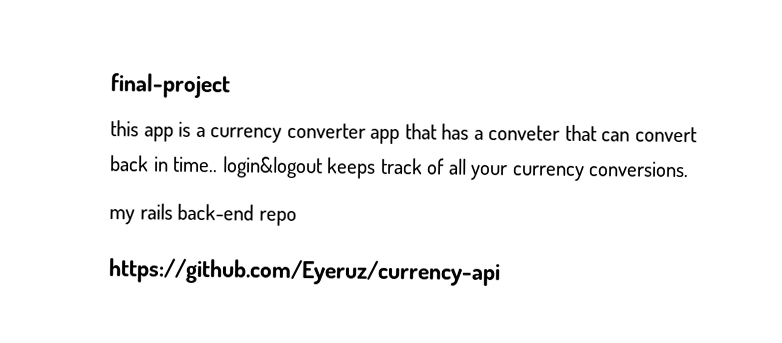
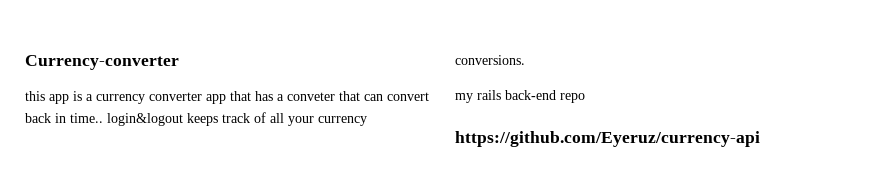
[110,73,231,99] final-project -> [25,55,179,70] Currency-converter

